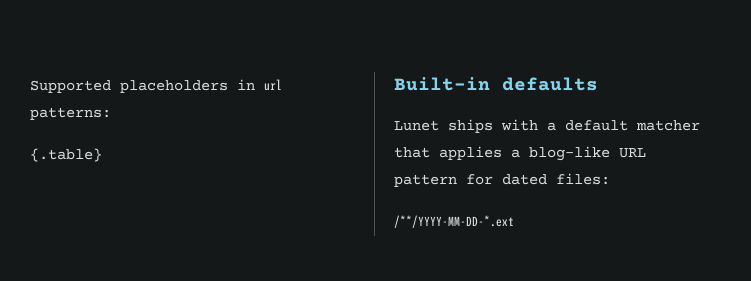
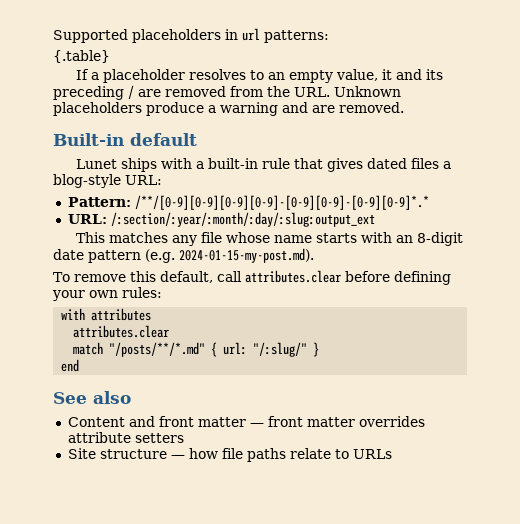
(102, 155) none -> [76,69,444,83] [53,85,401,100] [53,102,404,116] // If a placeholder resolves to an empty value, it and its preceding / are removed from the URL. Unknown placeholders produce a warning and are removed.
[502,77,598,91] defaults -> [130,133,197,146] default
[565,120,700,131] [394,146,646,161] [394,173,610,187] [394,215,514,228] default matcher that applies a blog-like URL pattern for dated files: // /**/YYYY-MM-DD-*.ext -> [208,158,452,172] [53,174,162,188] [67,195,429,210] [67,212,375,227] [76,232,464,246] [53,248,314,263] [53,270,451,285] [52,287,162,301] [61,308,152,321] [73,325,170,338] [73,342,320,357] [61,359,80,372] [53,391,131,404] [67,416,425,427] [67,432,184,443] [67,448,392,462] built-in rule that gives dated files a blog-style URL: // Pattern: /**/[0-9][0-9][0-9][0-9]-[0-9][0-9]-[0-9][0-9]*.* // URL: /:section/:year/:month/:day/:slug:output_ext // This matches any file whose name starts with an 8-digit date pattern (e.g. 2024-01-15-my-post.md). // To remove this default, call attributes.clear before defining your own rules: // with attributes // attributes.clear // match "/posts/**/*.md" { url: "/:slug/" } // end // See also // Content and front matter — front matter overrides attribute setters // Site structure — how file paths relate to URLs

